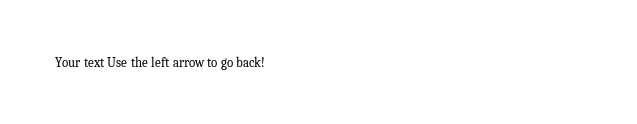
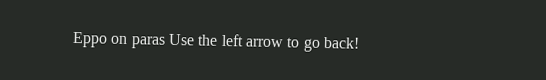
[55,57,105,67] Your text -> [72,31,166,49] Eppo on paras

